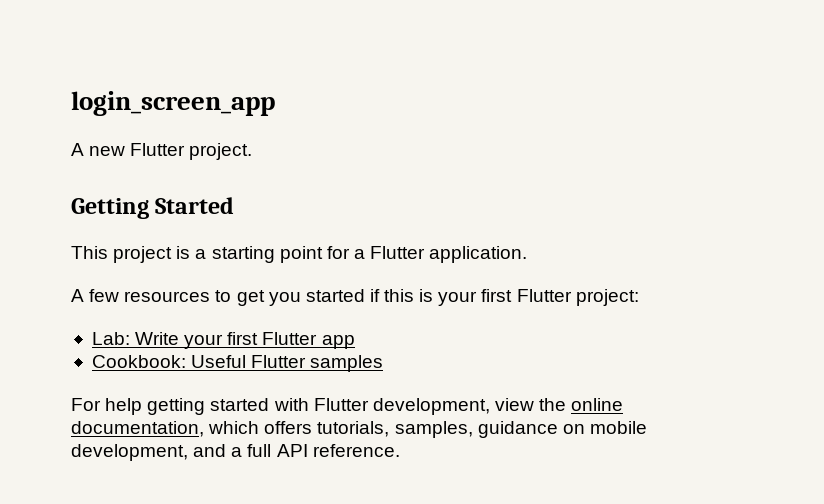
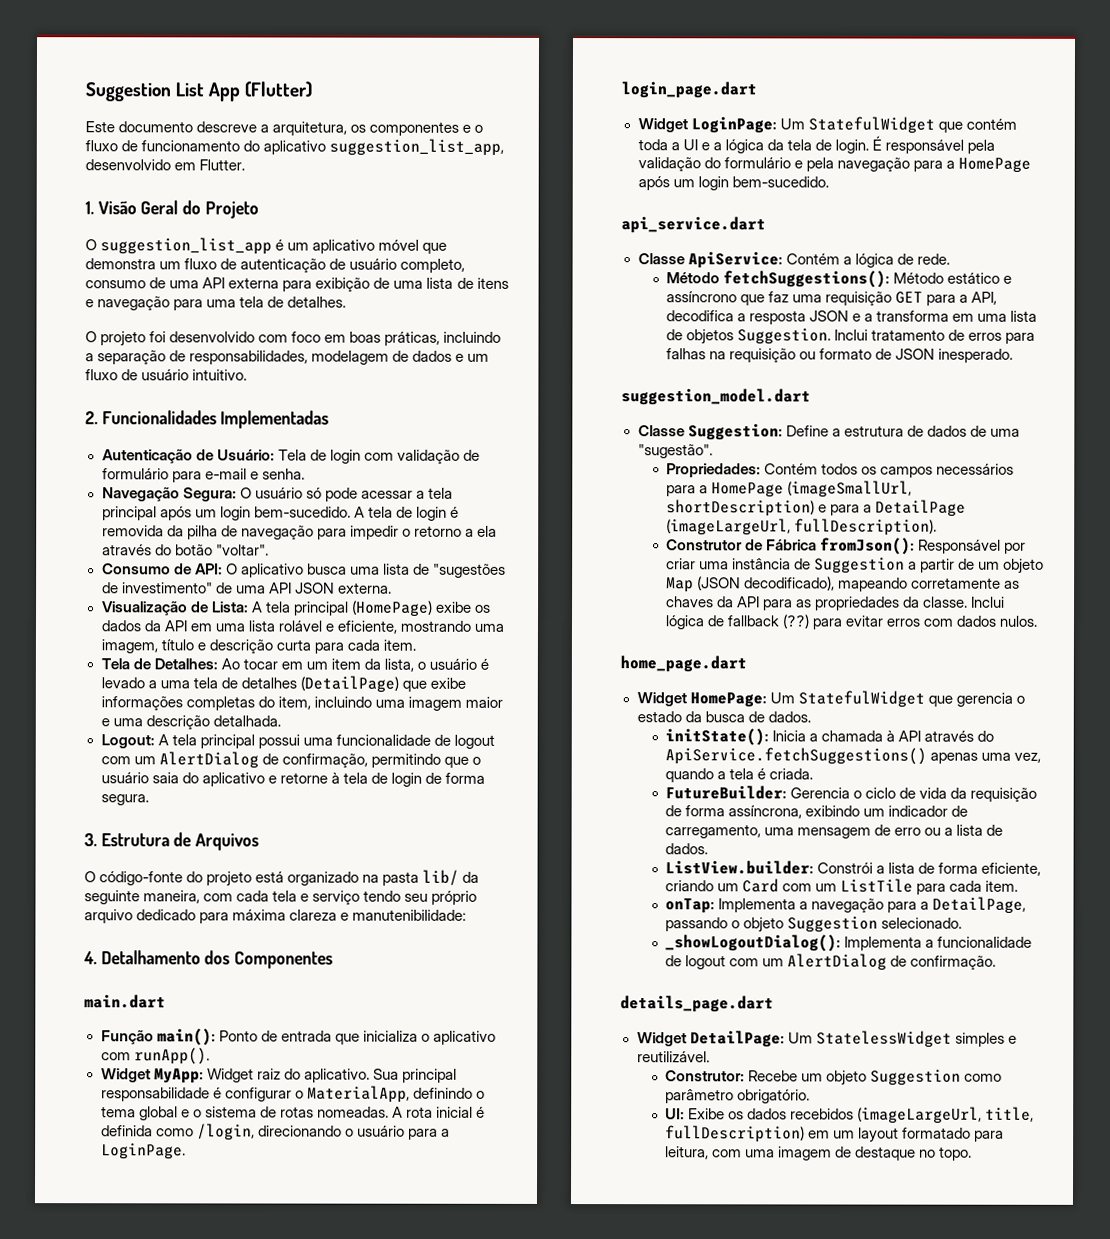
[71,91,275,116] [71,143,253,160] [71,197,235,219] [71,246,528,263] [71,289,639,306] [91,332,355,349] [91,355,384,372] [71,398,624,415] [71,421,647,438] [71,444,400,461] login_screen_app // A new Flutter project. // Getting Started // This project is a starting point for a Flutter application. // A few resources to get you started if this is your first Flutter project: // Lab: Write your first Flutter app // Cookbook: Useful Flutter samples // For help getting started with Flutter development, view the online documentation, which offers tutorials, samples, guidance on mobile development, and a full API reference. -> [85,81,313,102] [85,121,484,136] [85,138,505,156] [85,159,246,171] [85,200,259,219] [85,237,448,255] [85,258,466,273] [85,277,509,292] [85,296,347,311] [85,331,502,347] [85,350,490,365] [85,369,248,381] [85,410,330,429] [101,449,480,464] [101,468,305,483] [101,487,453,502] [101,506,459,521] [101,525,498,540] [101,544,269,556] [101,563,506,578] [101,582,392,594] [101,600,491,617] [100,620,505,634] [100,639,416,654] [100,658,490,672] [100,675,466,693] [100,696,503,711] [100,715,281,730] [100,734,495,749] [100,751,481,769] [100,772,486,787] [100,794,149,806] [84,832,260,851] [84,869,480,887] [84,890,478,905] [84,909,467,924] [83,950,334,969] [84,994,166,1009] [100,1028,496,1046] [100,1047,210,1065] [100,1068,457,1084] [100,1085,485,1103] [100,1106,486,1121] [100,1123,450,1141] [100,1143,186,1160] [621,81,757,99] [637,116,1017,134] [637,135,996,154] [637,157,1031,173] [637,176,829,191] [621,216,766,234] [637,251,950,269] [666,270,1013,288] [666,291,998,306] [666,310,1038,325] [666,328,1036,345] [666,348,1014,363] [621,388,811,406] [637,423,1020,441] [637,444,713,459] [666,463,1015,478] [666,480,913,498] [666,499,967,517] [666,518,938,536] [666,537,1027,555] [666,557,1045,574] [666,576,1021,593] [666,596,1006,611] [665,614,1039,630] [620,655,747,673] [636,690,1025,708] [636,711,811,723] [665,728,995,746] [665,747,1042,765] [665,768,814,783] [665,785,1038,802] [665,805,969,819] [665,824,1004,839] [665,843,709,855] [665,860,1042,876] [665,878,1019,895] [665,896,1027,914] [665,916,963,933] [665,934,1033,952] [665,953,997,971] [620,995,774,1013] [636,1030,1017,1048] [636,1051,710,1063] [665,1069,1003,1086] [665,1089,811,1104] [665,1106,1035,1124] [665,1125,1005,1143] [665,1146,973,1161] Suggestion List App (Flutter) // Este documento descreve a arquitetura, os componentes e o fluxo de funcionamento do aplicativo suggestion_list_app, desenvolvido em Flutter. // 1. Visão Geral do Projeto // O suggestion_list_app é um aplicativo móvel que demonstra um fluxo de autenticação de usuário completo, consumo de uma API externa para exibição de uma lista de itens e navegação para uma tela de detalhes. // O projeto foi desenvolvido com foco em boas práticas, incluindo a separação de responsabilidades, modelagem de dados e um fluxo de usuário intuitivo. // 2. Funcionalidades Implementadas // Autenticação de Usuário: Tela de login com validação de formulário para e-mail e senha. // Navegação Segura: O usuário só pode acessar a tela principal após um login bem-sucedido. A tela de login é removida da pilha de navegação para impedir o retorno a ela através do botão "voltar". // Consumo de API: O aplicativo busca uma lista de "sugestões de investimento" de uma API JSON externa. // Visualização de Lista: A tela principal (HomePage) exibe os dados da API em uma lista rolável e eficiente, mostrando uma imagem, título e descrição curta para cada item. // Tela de Detalhes: Ao tocar em um item da lista, o usuário é levado a uma tela de detalhes (DetailPage) que exibe informações completas do item, incluindo uma imagem maior e uma descrição detalhada. // Logout: A tela principal possui uma funcionalidade de logout com um AlertDialog de confirmação, permitindo que o usuário saia do aplicativo e retorne à tela de login de forma segura. // 3. Estrutura de Arquivos // O código-fonte do projeto está organizado na pasta lib/ da seguinte maneira, com cada tela e serviço tendo seu próprio arquivo dedicado para máxima clareza e manutenibilidade: // 4. Detalhamento dos Componentes // main.dart // Função main(): Ponto de entrada que inicializa o aplicativo com runApp(). // Widget MyApp: Widget raiz do aplicativo. Sua principal responsabilidade é configurar o MaterialApp, definindo o tema global e o sistema de rotas nomeadas. A rota inicial é definida como /login, direcionando o usuário para a LoginPage. // login_page.dart // Widget LoginPage: Um StatefulWidget que contém toda a UI e a lógica da tela de login. É responsável pela validação do formulário e pela navegação para a HomePage após um login bem-sucedido. // api_service.dart // Classe ApiService: Contém a lógica de rede. // Método fetchSuggestions(): Método estático e assíncrono que faz uma requisição GET para a API, decodifica a resposta JSON e a transforma em uma lista de objetos Suggestion. Inclui tratamento de erros para falhas na requisição ou formato de JSON inesperado. // suggestion_model.dart // Classe Suggestion: Define a estrutura de dados de uma "sugestão". // Propriedades: Contém todos os campos necessários para a HomePage (imageSmallUrl, shortDescription) e para a DetailPage (imageLargeUrl, fullDescription). // Construtor de Fábrica fromJson(): Responsável por criar uma instância de Suggestion a partir de um objeto Map (JSON decodificado), mapeando corretamente as chaves da API para as propriedades da classe. Inclui lógica de fallback (??) para evitar erros com dados nulos. // home_page.dart // Widget HomePage: Um StatefulWidget que gerencia o estado da busca de dados. // initState(): Inicia a chamada à API através do ApiService.fetchSuggestions() apenas uma vez, quando a tela é criada. // FutureBuilder: Gerencia o ciclo de vida da requisição de forma assíncrona, exibindo um indicador de carregamento, uma mensagem de erro ou a lista de dados. // ListView.builder: Constrói a lista de forma eficiente, criando um Card com um ListTile para cada item. // onTap: Implementa a navegação para a DetailPage, passando o objeto Suggestion selecionado. // _showLogoutDialog(): Implementa a funcionalidade de logout com um AlertDialog de confirmação. // details_page.dart // Widget DetailPage: Um StatelessWidget simples e reutilizável. // Construtor: Recebe um objeto Suggestion como parâmetro obrigatório. // UI: Exibe os dados recebidos (imageLargeUrl, title, fullDescription) em um layout formatado para leitura, com uma imagem de destaque no topo.

